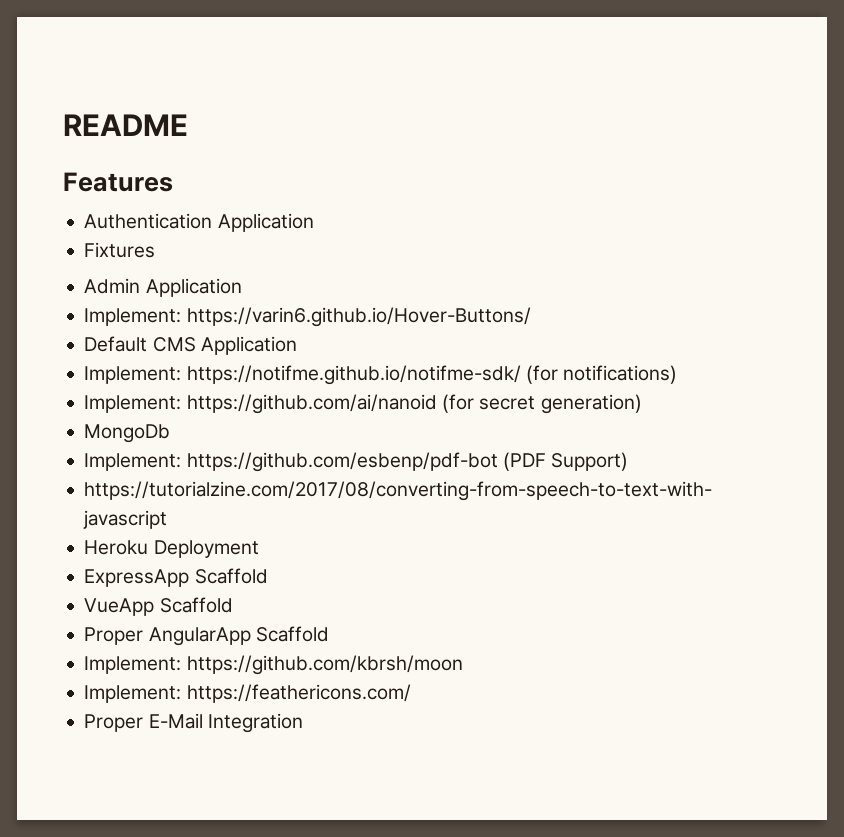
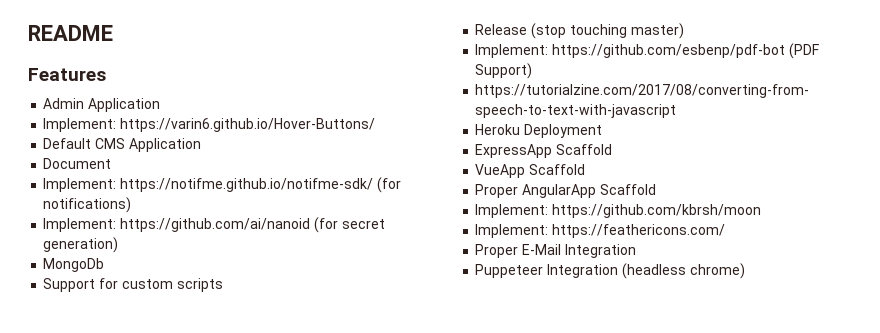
[84,213,314,232] [84,242,156,258] // Authentication Application // Fixtures -> (106, 74) none
(297, 345) none -> [43,158,112,169] // Document
(171, 433) none -> [43,278,223,292] [475,23,684,39] // Support for custom scripts // Release (stop touching master)
(303, 723) none -> [475,263,745,279] // Puppeteer Integration (headless chrome)

